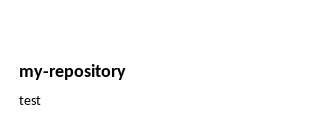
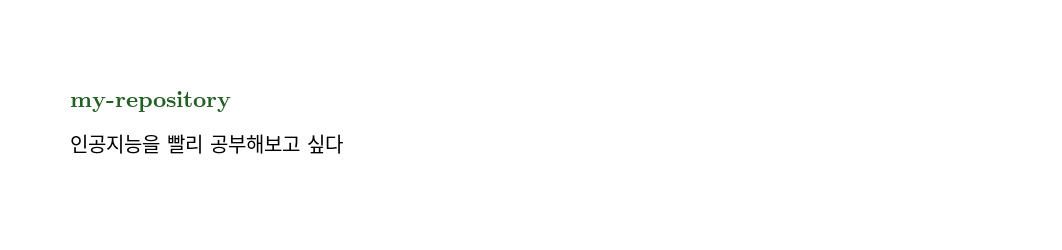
[19,96,41,105] test -> [70,134,343,154] 인공지능을 빨리 공부해보고 싶다

